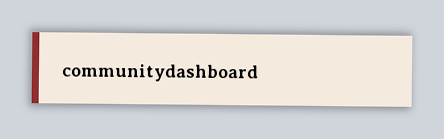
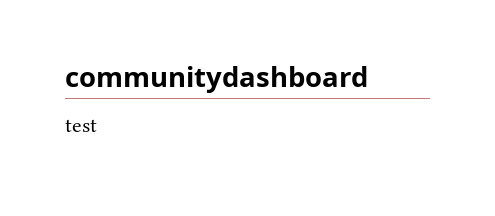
(259, 73) none -> [65,119,97,132] // test

